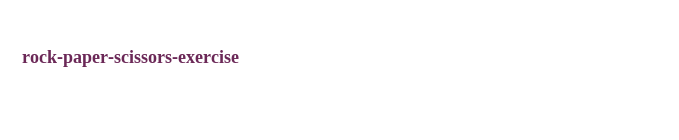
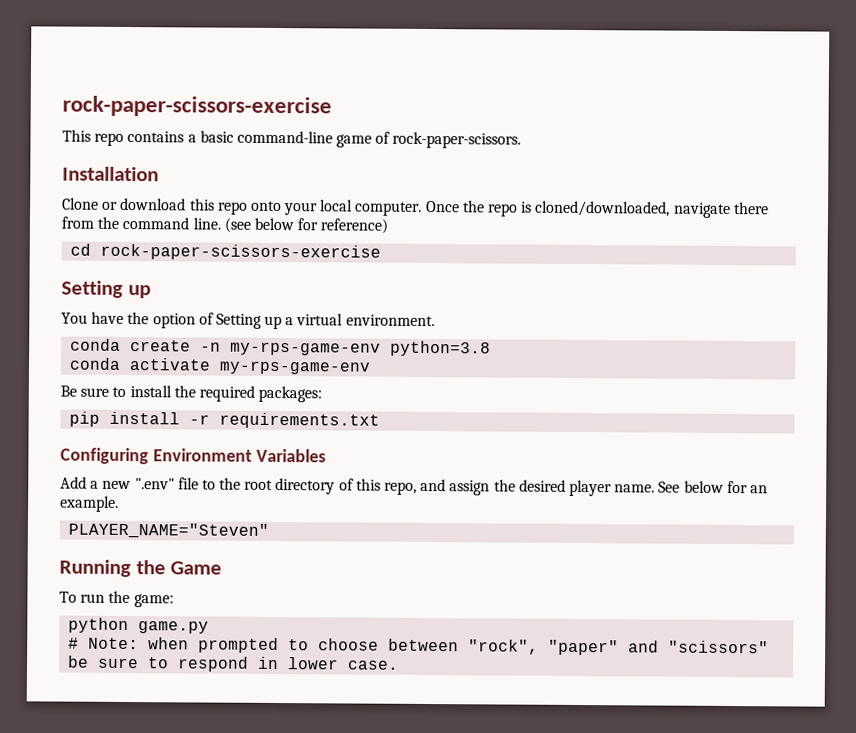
[22,50,239,67] rock-paper-scissors-exercise -> [62,95,332,118] [62,129,522,149] [62,166,159,182] [62,197,769,218] [61,216,389,234] [70,243,382,261] [61,280,151,299] [61,311,435,330] [70,338,492,357] [69,357,372,375] [60,385,323,403] [69,411,381,429] [60,447,326,465] [60,476,768,497] [60,495,119,512] [68,522,270,539] [59,559,223,578] [59,590,174,608] [68,617,210,634] [68,637,770,656] [67,655,400,672] rock-paper-scissors-exercise // This repo contains a basic command-line game of rock-paper-scissors. // Installation // Clone or download this repo onto your local computer. Once the repo is cloned/downloaded, navigate there from the command line. (see below for reference) // cd rock-paper-scissors-exercise // Setting up // You have the option of Setting up a virtual environment. // conda create -n my-rps-game-env python=3.8 // conda activate my-rps-game-env // Be sure to install the required packages: // pip install -r requirements.txt // Configuring Environment Variables // Add a new ".env" file to the root directory of this repo, and assign the desired player name. See below for an example. // PLAYER_NAME="Steven" // Running the Game // To run the game: // python game.py // # Note: when prompted to choose between "rock", "paper" and "scissors" be sure to respond in lower case.

